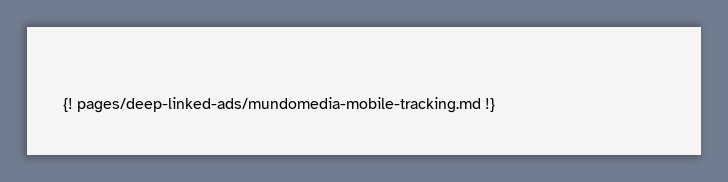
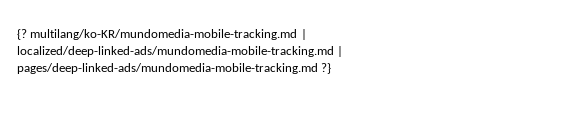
[63,97,496,113] {! pages/deep-linked-ads/mundomedia-mobile-tracking.md !} -> [17,29,307,40] [17,46,344,57] [17,63,332,74] {? multilang/ko-KR/mundomedia-mobile-tracking.md | localized/deep-linked-ads/mundomedia-mobile-tracking.md | pages/deep-linked-ads/mundomedia-mobile-tracking.md ?}

